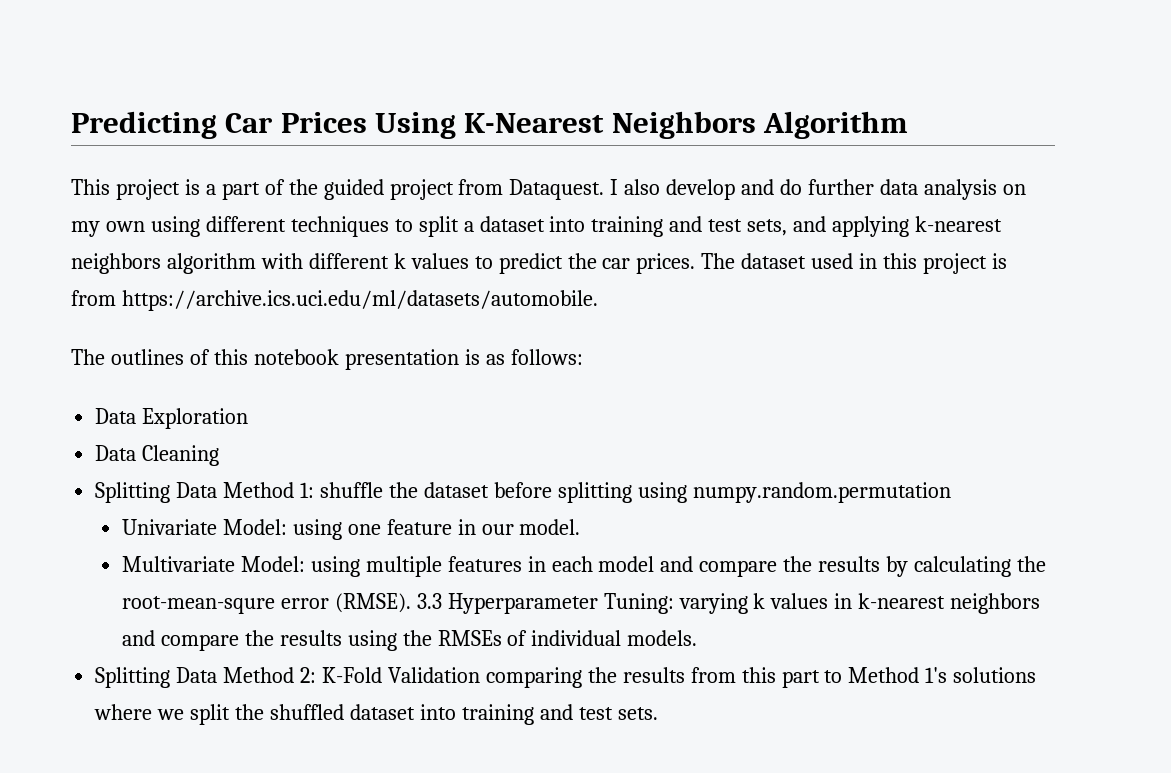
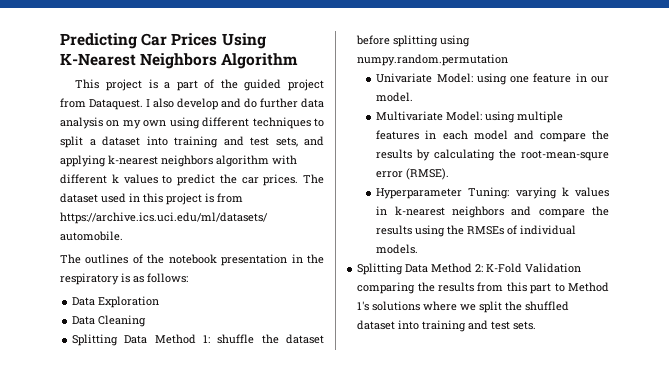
[213,349,248,365] this -> [147,254,165,264] the
(459, 359) none -> [291,254,324,264] [60,273,119,285] in the respiratory
[416,593,442,609] 3.3 -> (450, 174) //

